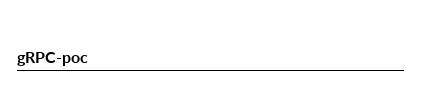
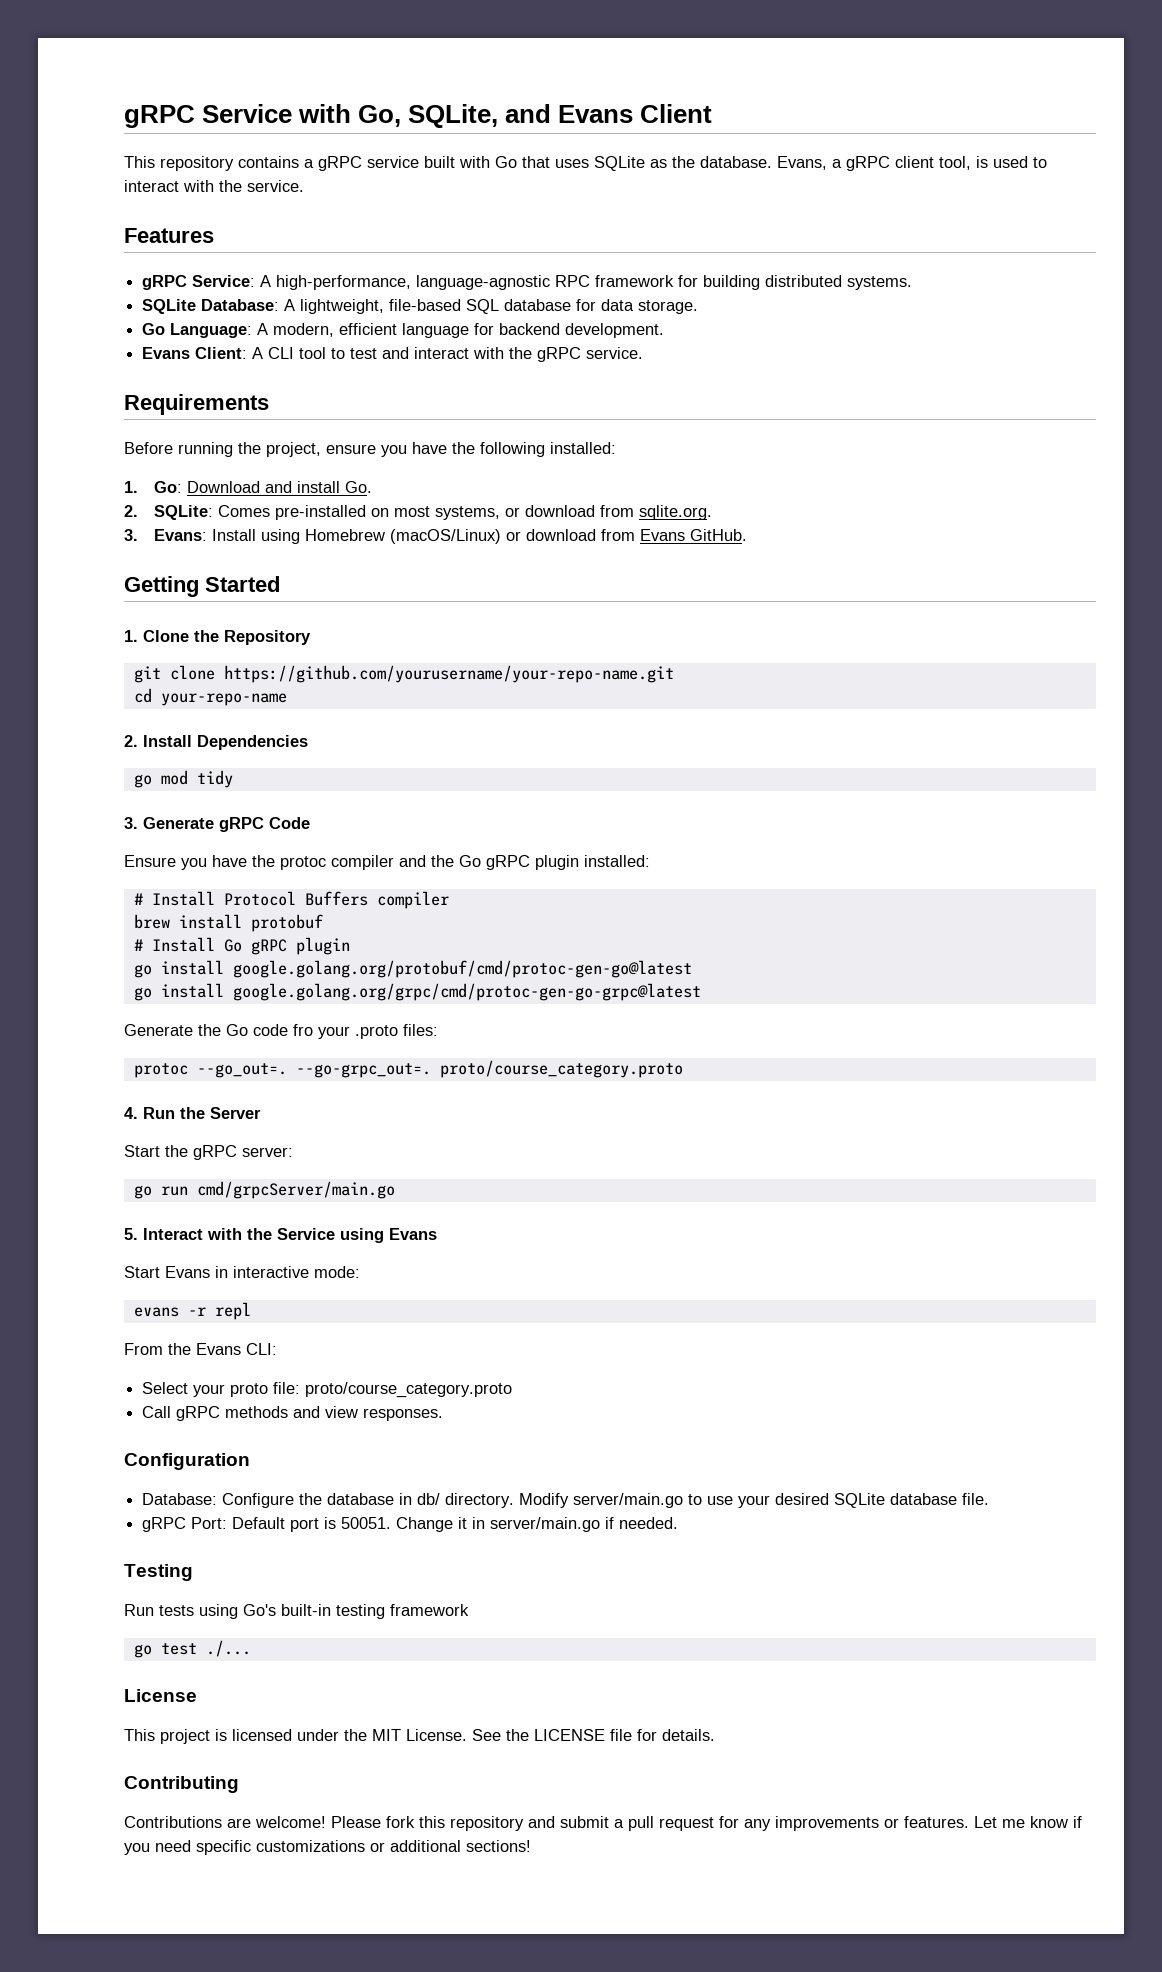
[17,52,88,66] gRPC-poc -> [124,104,713,128] [124,156,1047,171] [124,180,304,192] [124,228,214,243] [142,275,913,290] [142,299,699,314] [142,323,665,338] [142,347,644,362] [124,394,269,415] [124,442,616,457] [124,481,372,493] [124,505,712,520] [124,529,747,544] [124,576,280,597] [124,630,311,645] [133,665,674,683] [133,688,287,706] [124,735,308,750] [133,770,233,788] [124,817,310,832] [124,855,650,870] [133,891,449,909] [133,914,323,932] [133,937,350,955] [133,960,692,978] [133,983,701,1001] [124,1024,438,1039] [133,1060,683,1078] [124,1107,261,1119] [124,1145,293,1160] [133,1181,395,1199] [124,1228,437,1243] [124,1266,360,1278] [133,1302,251,1320] [124,1343,277,1355] [142,1382,513,1398] [142,1406,444,1421] [124,1453,250,1470] [142,1493,990,1508] [142,1517,679,1532] [124,1564,193,1581] [124,1604,469,1619] [133,1640,251,1658] [124,1689,197,1702] [124,1729,715,1744] [124,1776,239,1793] [124,1816,1082,1831] [124,1840,531,1855] gRPC Service with Go, SQLite, and Evans Client // This repository contains a gRPC service built with Go that uses SQLite as the database. Evans, a gRPC client tool, is used to interact with the service. // Features // gRPC Service: A high-performance, language-agnostic RPC framework for building distributed systems. // SQLite Database: A lightweight, file-based SQL database for data storage. // Go Language: A modern, efficient language for backend development. // Evans Client: A CLI tool to test and interact with the gRPC service. // Requirements // Before running the project, ensure you have the following installed: // 1. Go: Download and install Go. // 2. SQLite: Comes pre-installed on most systems, or download from sqlite.org. // 3. Evans: Install using Homebrew (macOS/Linux) or download from Evans GitHub. // Getting Started // 1. Clone the Repository // git clone https://github.com/yourusername/your-repo-name.git // cd your-repo-name // 2. Install Dependencies // go mod tidy // 3. Generate gRPC Code // Ensure you have the protoc compiler and the Go gRPC plugin installed: // # Install Protocol Buffers compiler // brew install protobuf // # Install Go gRPC plugin // go install google.golang.org/protobuf/cmd/protoc-gen-go@latest // go install google.golang.org/grpc/cmd/protoc-gen-go-grpc@latest // Generate the Go code fro your .proto files: // protoc --go_out=. --go-grpc_out=. proto/course_category.proto // 4. Run the Server // Start the gRPC server: // go run cmd/grpcServer/main.go // 5. Interact with the Service using Evans // Start Evans in interactive mode: // evans -r repl // From the Evans CLI: // Select your proto file: proto/course_category.proto // Call gRPC methods and view responses. // Configuration // Database: Configure the database in db/ directory. Modify server/main.go to use your desired SQLite database file. // gRPC Port: Default port is 50051. Change it in server/main.go if needed. // Testing // Run tests using Go's built-in testing framework // go test ./... // License // This project is licensed under the MIT License. See the LICENSE file for details. // Contributing // Contributions are welcome! Please fork this repository and submit a pull request for any improvements or features. Let me know if you need specific customizations or additional sections!

